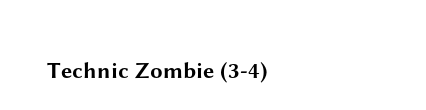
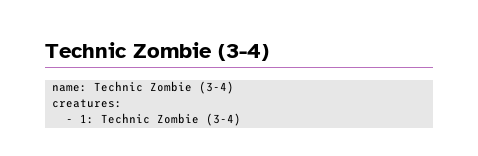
[47,62,269,83] Technic Zombie (3-4) -> [45,42,269,61] [52,81,235,94] [52,99,123,108] [66,113,242,126] Technic Zombie (3-4) // name: Technic Zombie (3-4) // creatures: // - 1: Technic Zombie (3-4)

